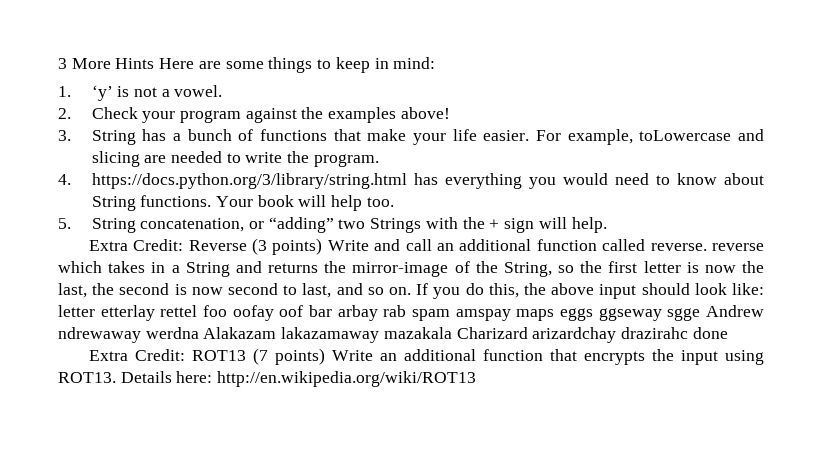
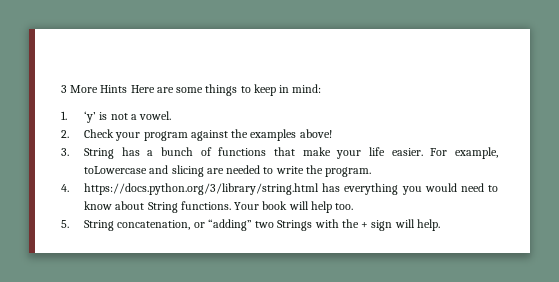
[88,238,764,255] [58,261,764,277] [58,283,764,299] [58,305,764,321] [58,327,728,343] [88,348,765,365] [58,371,477,387] // Extra Credit: Reverse (3 points) Write and call an additional function called reverse. reverse which takes in a String and returns the mirror-image of the String, so the first letter is now the last, the second is now second to last, and so on. If you do this, the above input should look like: letter etterlay rettel foo oofay oof bar arbay rab spam amspay maps eggs ggseway sgge Andrew ndrewaway werdna Alakazam lakazamaway mazakala Charizard arizardchay drazirahc done // Extra Credit: ROT13 (7 points) Write an additional function that encrypts the input using ROT13. Details here: http://en.wikipedia.org/wiki/ROT13 -> (440, 225) none

